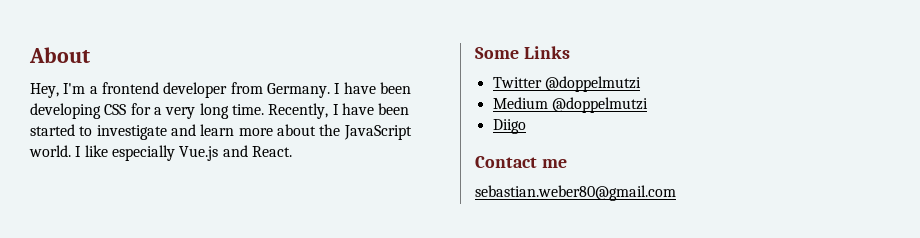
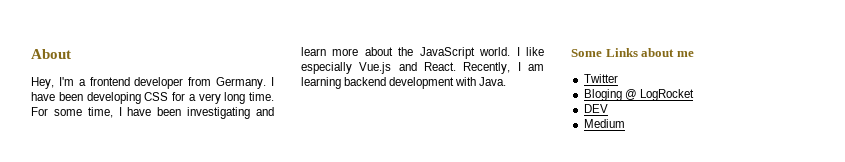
[268,103,410,119] [30,124,167,140] Recently, I have been started to investigate -> [31,107,251,119] For some time, I have been investigating
(292, 151) none -> [463,62,544,74] [301,77,507,89] Recently, I am learning backend development with Java.
(570, 52) none -> [641,48,694,57] about me
[544,76,641,92] [492,97,648,113] [492,119,526,134] [475,156,567,168] [475,185,676,201] @doppelmutzi // Medium @doppelmutzi // Diigo // Contact me // sebastian.weber80@gmail.com -> [583,89,694,101] [583,104,608,113] [583,119,625,128] // Bloging @ LogRocket // DEV // Medium

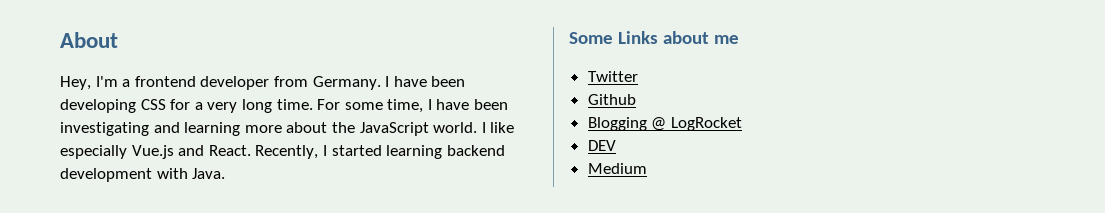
[301,47,326,56] learn -> [184,122,241,136] learning
[528,64,544,71] am -> [331,145,382,156] started
[583,89,622,101] Bloging -> [587,94,636,105] [587,117,647,131] Github // Blogging

